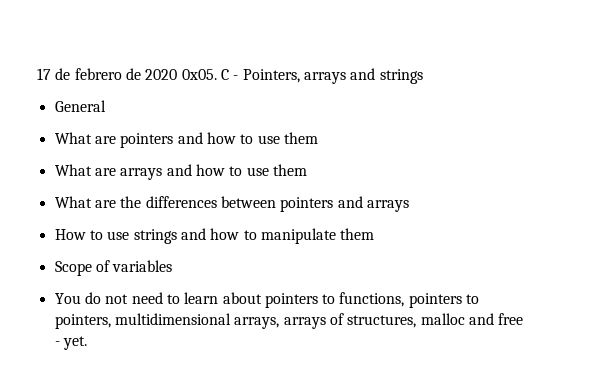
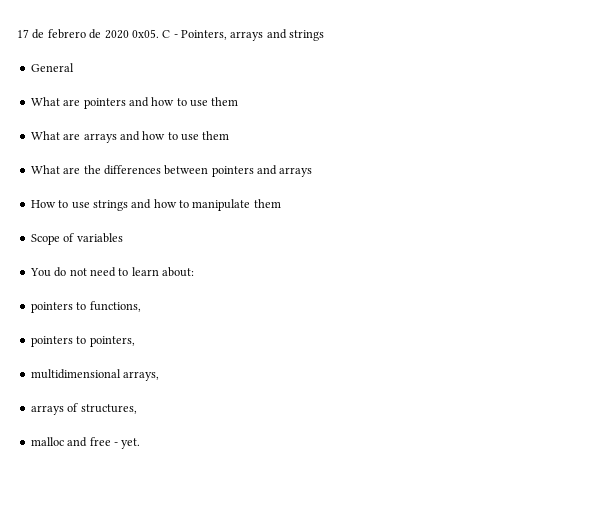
[222,292,262,304] about -> [162,267,194,277] about: //
(405, 299) none -> (141, 306) //
(111, 321) none -> (135, 341) //
(280, 323) none -> (160, 376) //
(417, 321) none -> (137, 409) //

